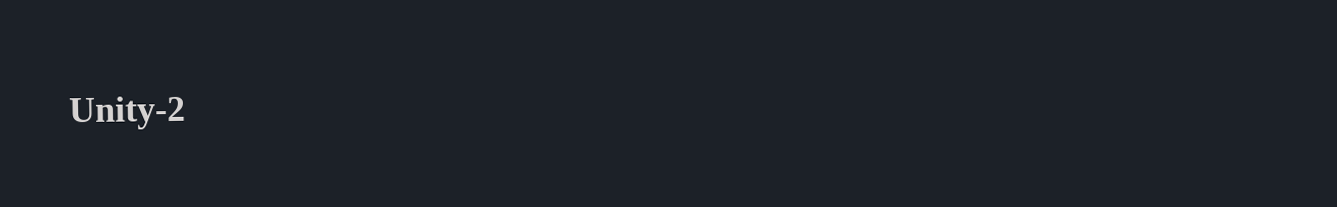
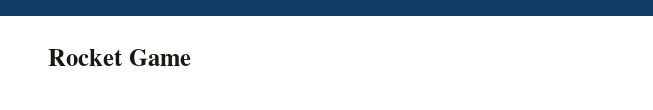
[68,95,186,131] Unity-2 -> [48,49,191,66] Rocket Game

